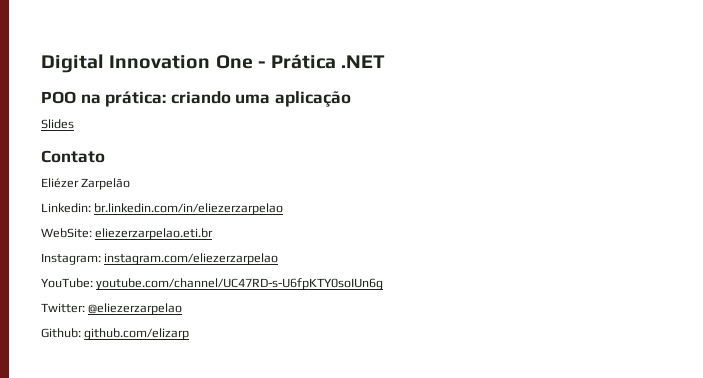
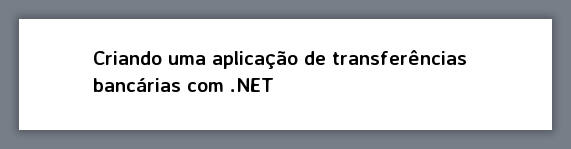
[41,54,386,73] [41,91,351,107] [41,119,74,129] [41,150,105,163] [41,178,131,190] [41,203,284,215] [41,228,214,240] [41,253,279,265] [41,278,384,290] [41,303,183,315] [41,328,190,340] Digital Innovation One - Prática .NET // POO na prática: criando uma aplicação // Slides // Contato // Eliézer Zarpelão // Linkedin: br.linkedin.com/in/eliezerzarpelao // WebSite: eliezerzarpelao.eti.br // Instagram: instagram.com/eliezerzarpelao // YouTube: youtube.com/channel/UC47RD-s-U6fpKTY0soIUn6g // Twitter: @eliezerzarpelao // Github: github.com/elizarp -> [93,50,467,69] [93,77,274,92] Criando uma aplicação de transferências bancárias com .NET

